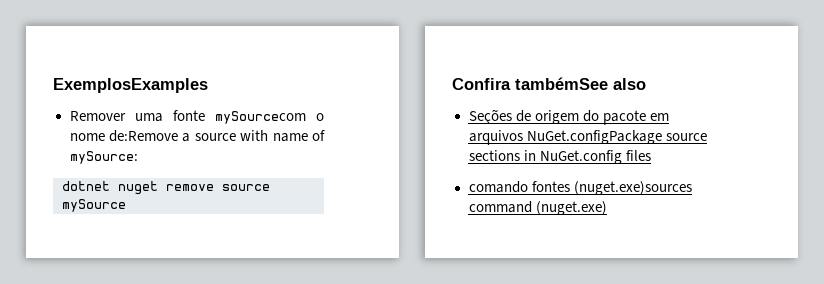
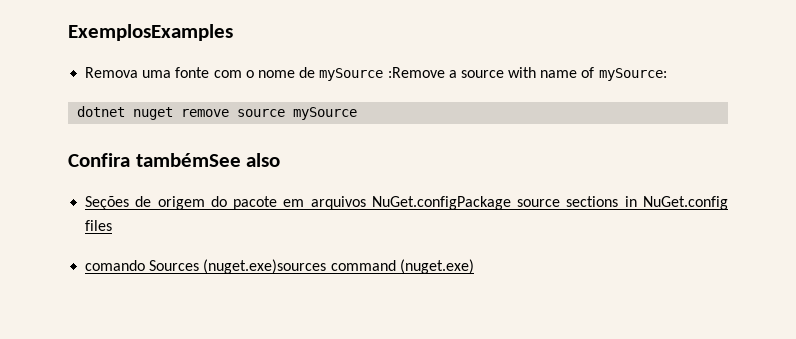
[69,111,126,121] Remover -> [85,67,139,78] Remova
[214,111,306,124] mySourcecom -> [213,70,242,78] com
[108,130,178,142] de:Remove -> [299,67,445,81] de mySource :Remove
[531,181,570,192] fontes -> [149,260,200,271] Sources

